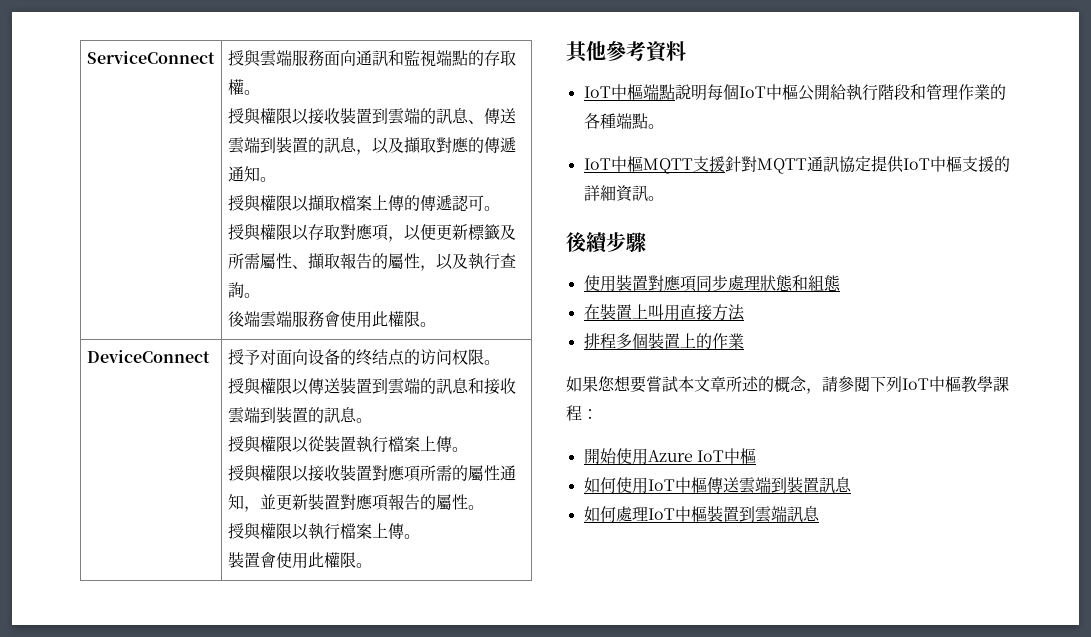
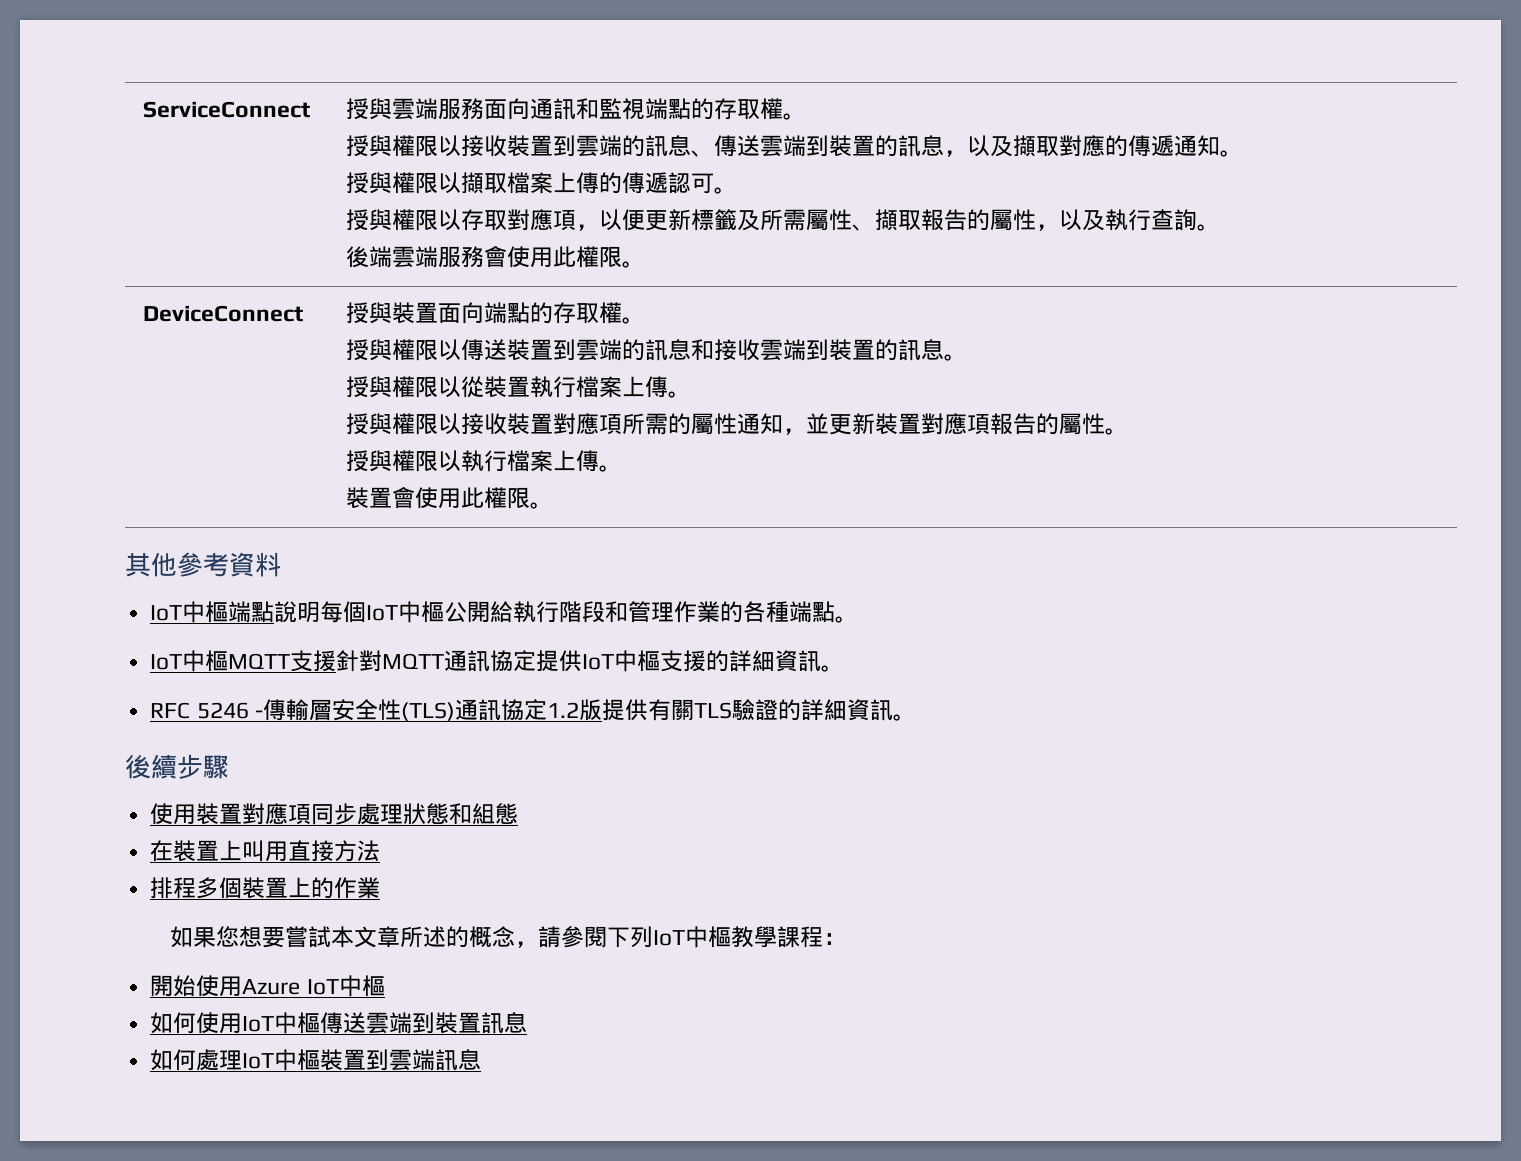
[243,349,484,366] 予对面向设备的终结点的访问权限 -> [368,302,622,324] 與裝置面向端點的存取權
(664, 198) none -> [150,699,916,721] // RFC 5246 -傳輸層安全性(TLS)通訊協定1.2版提供有關TLS驗證的詳細資訊。

